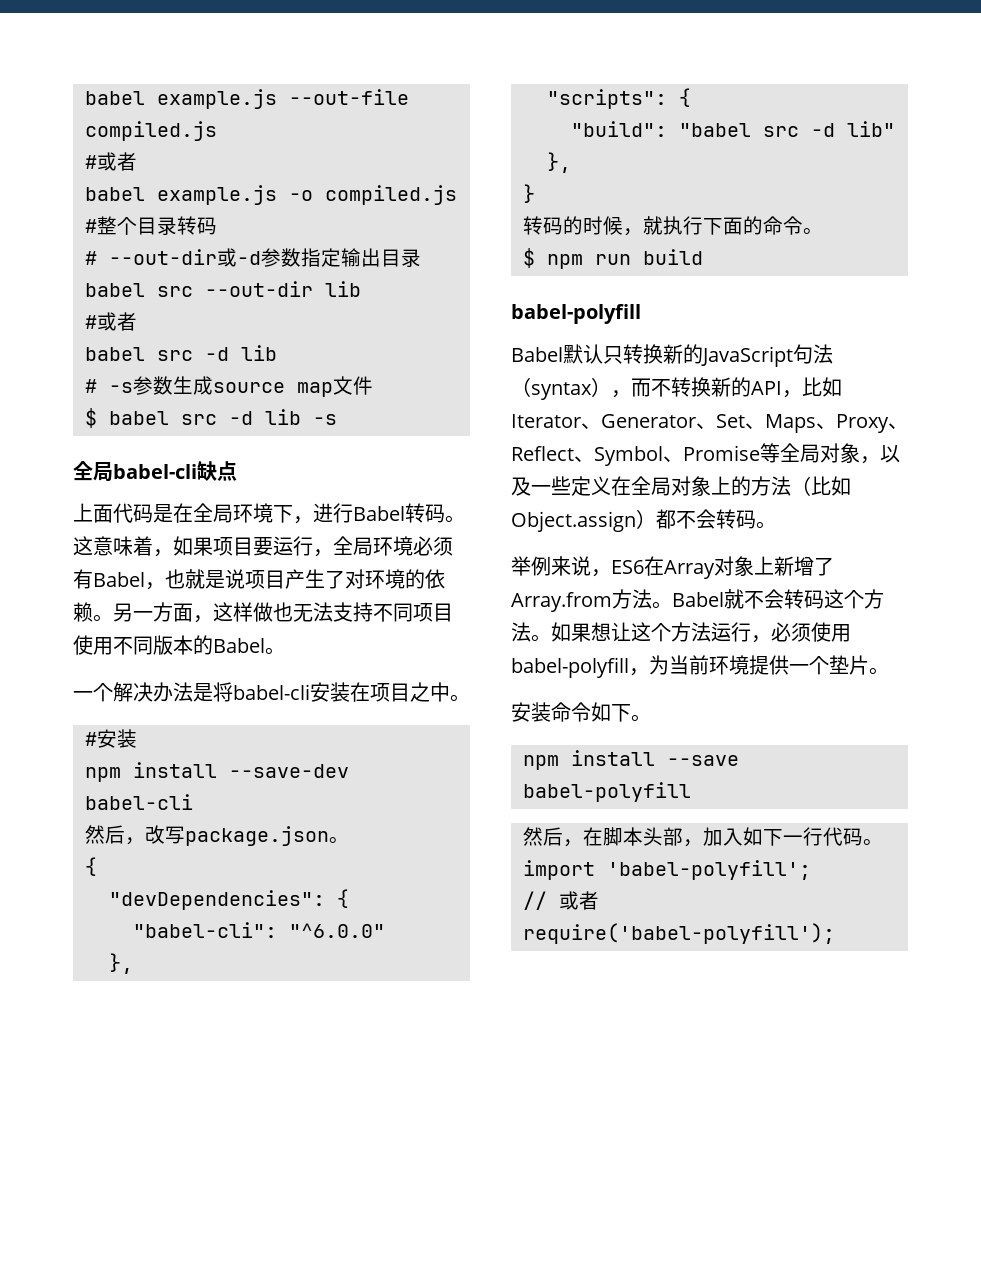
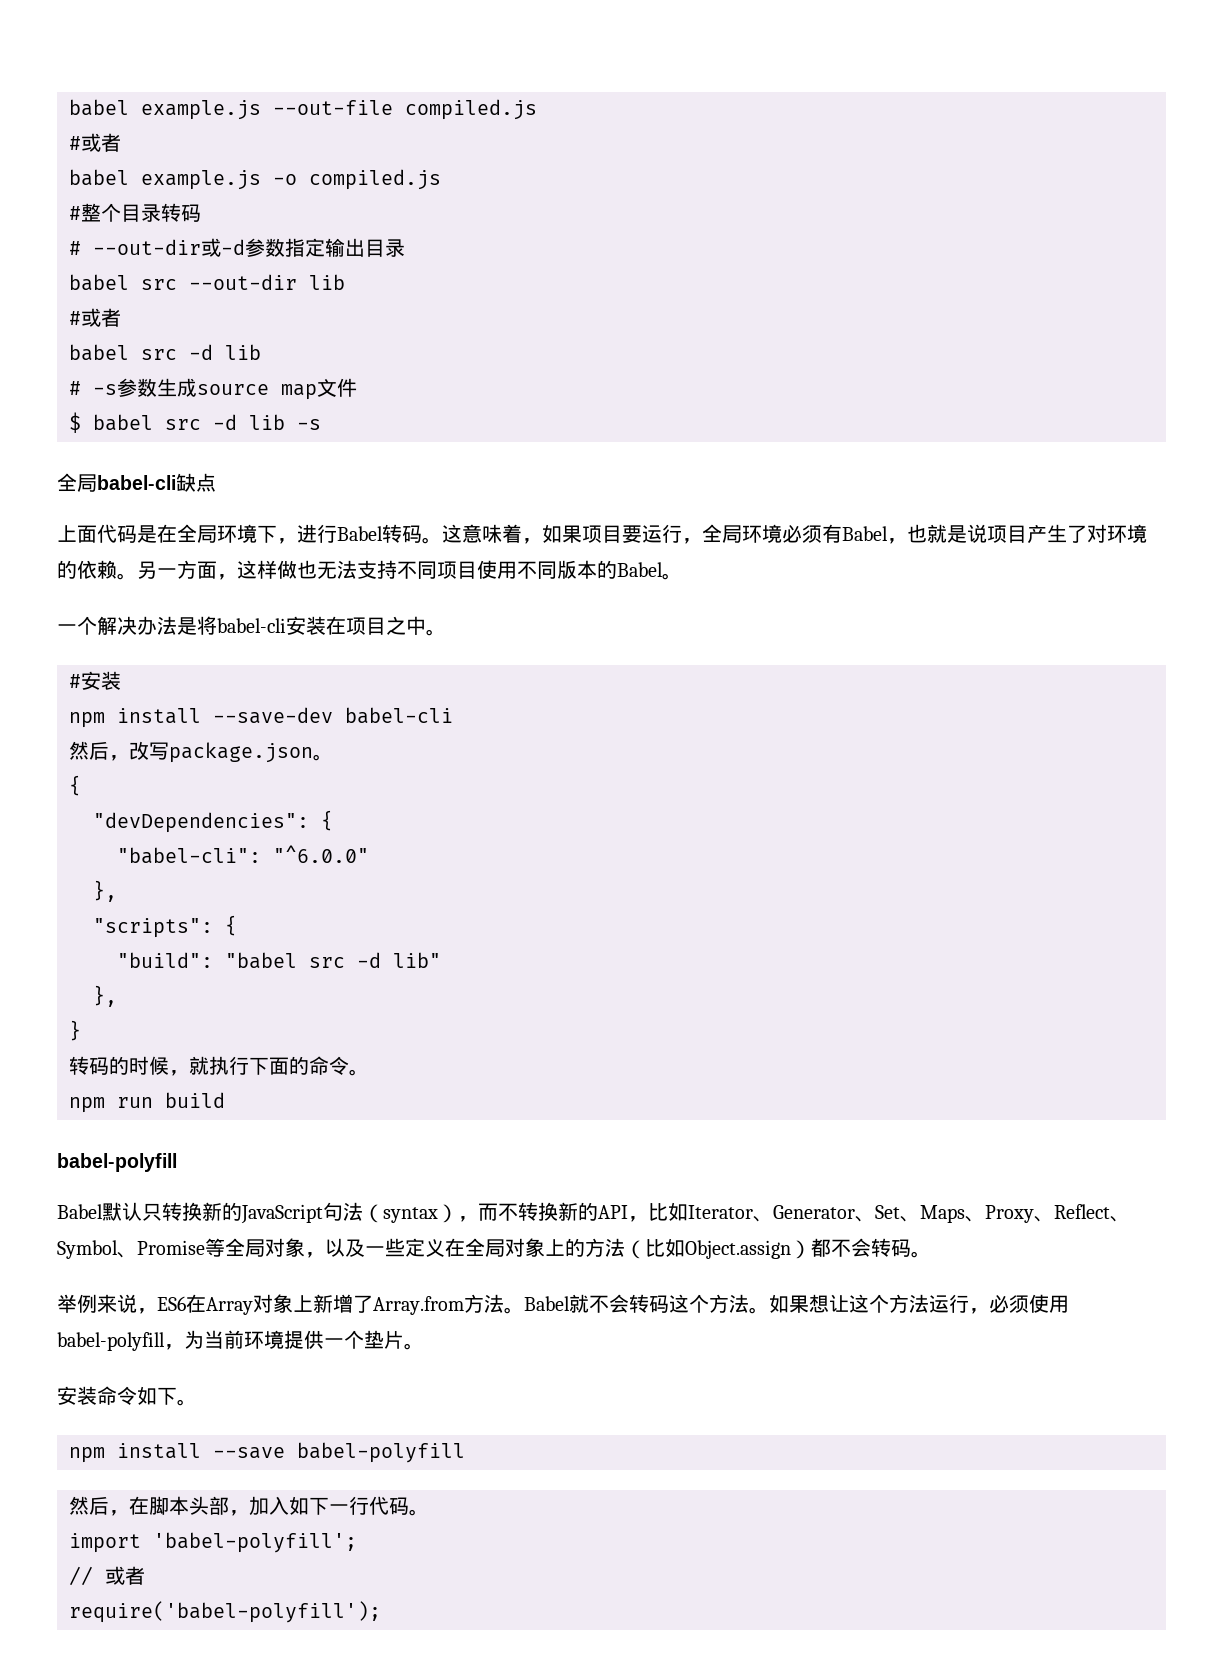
[523,248,535,268] $ -> (369, 1072) none

